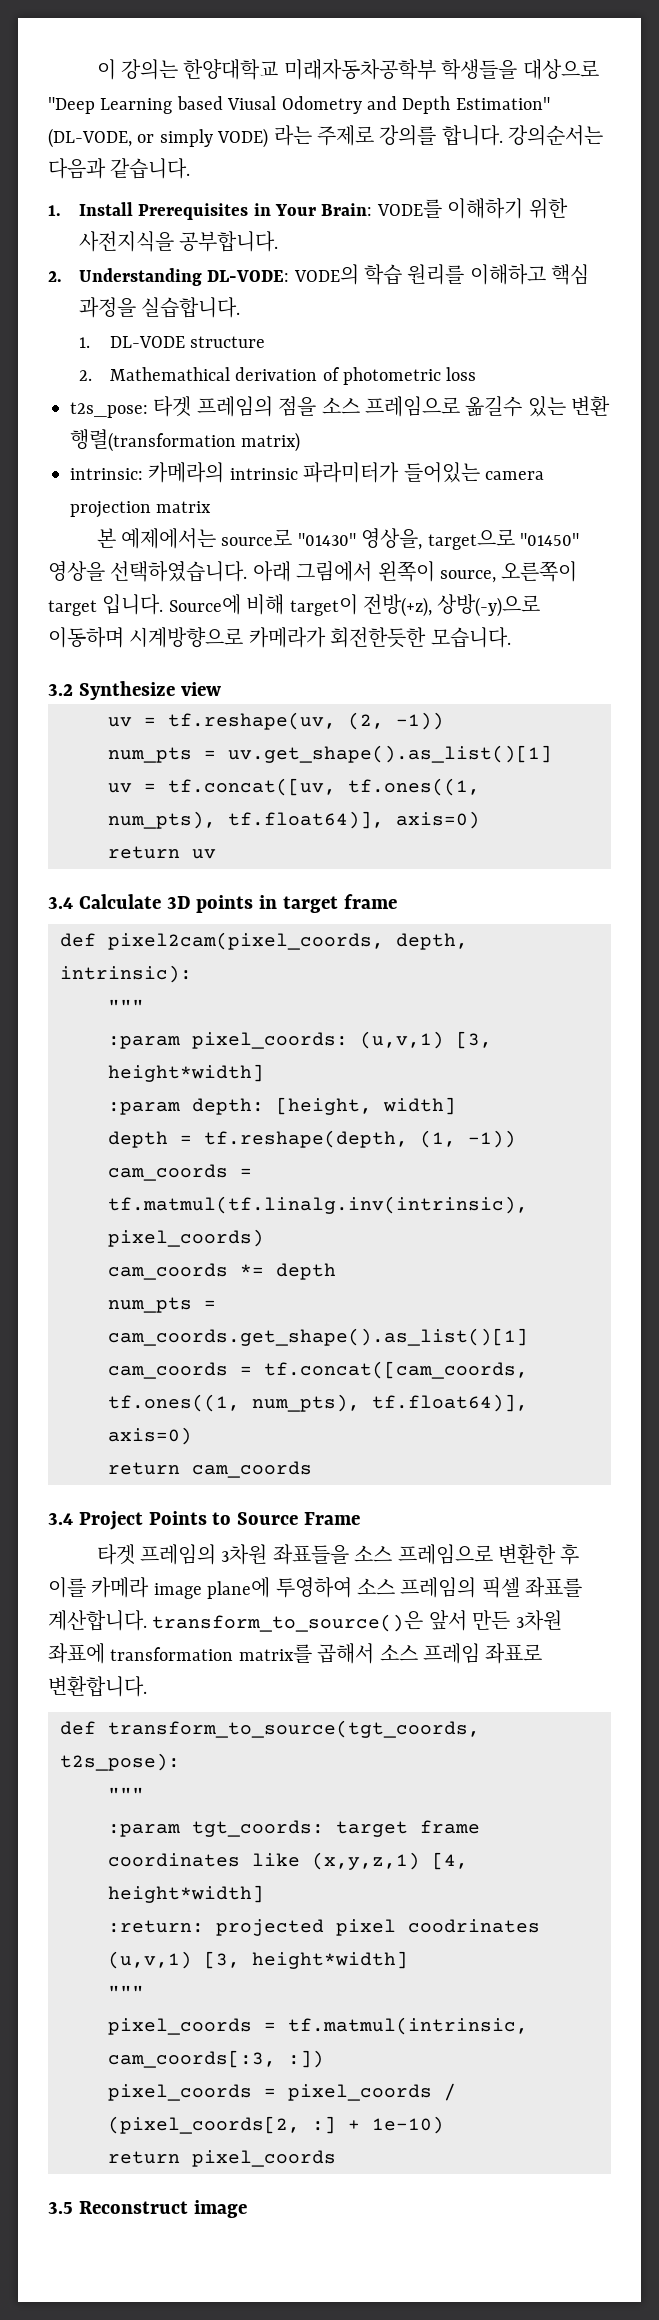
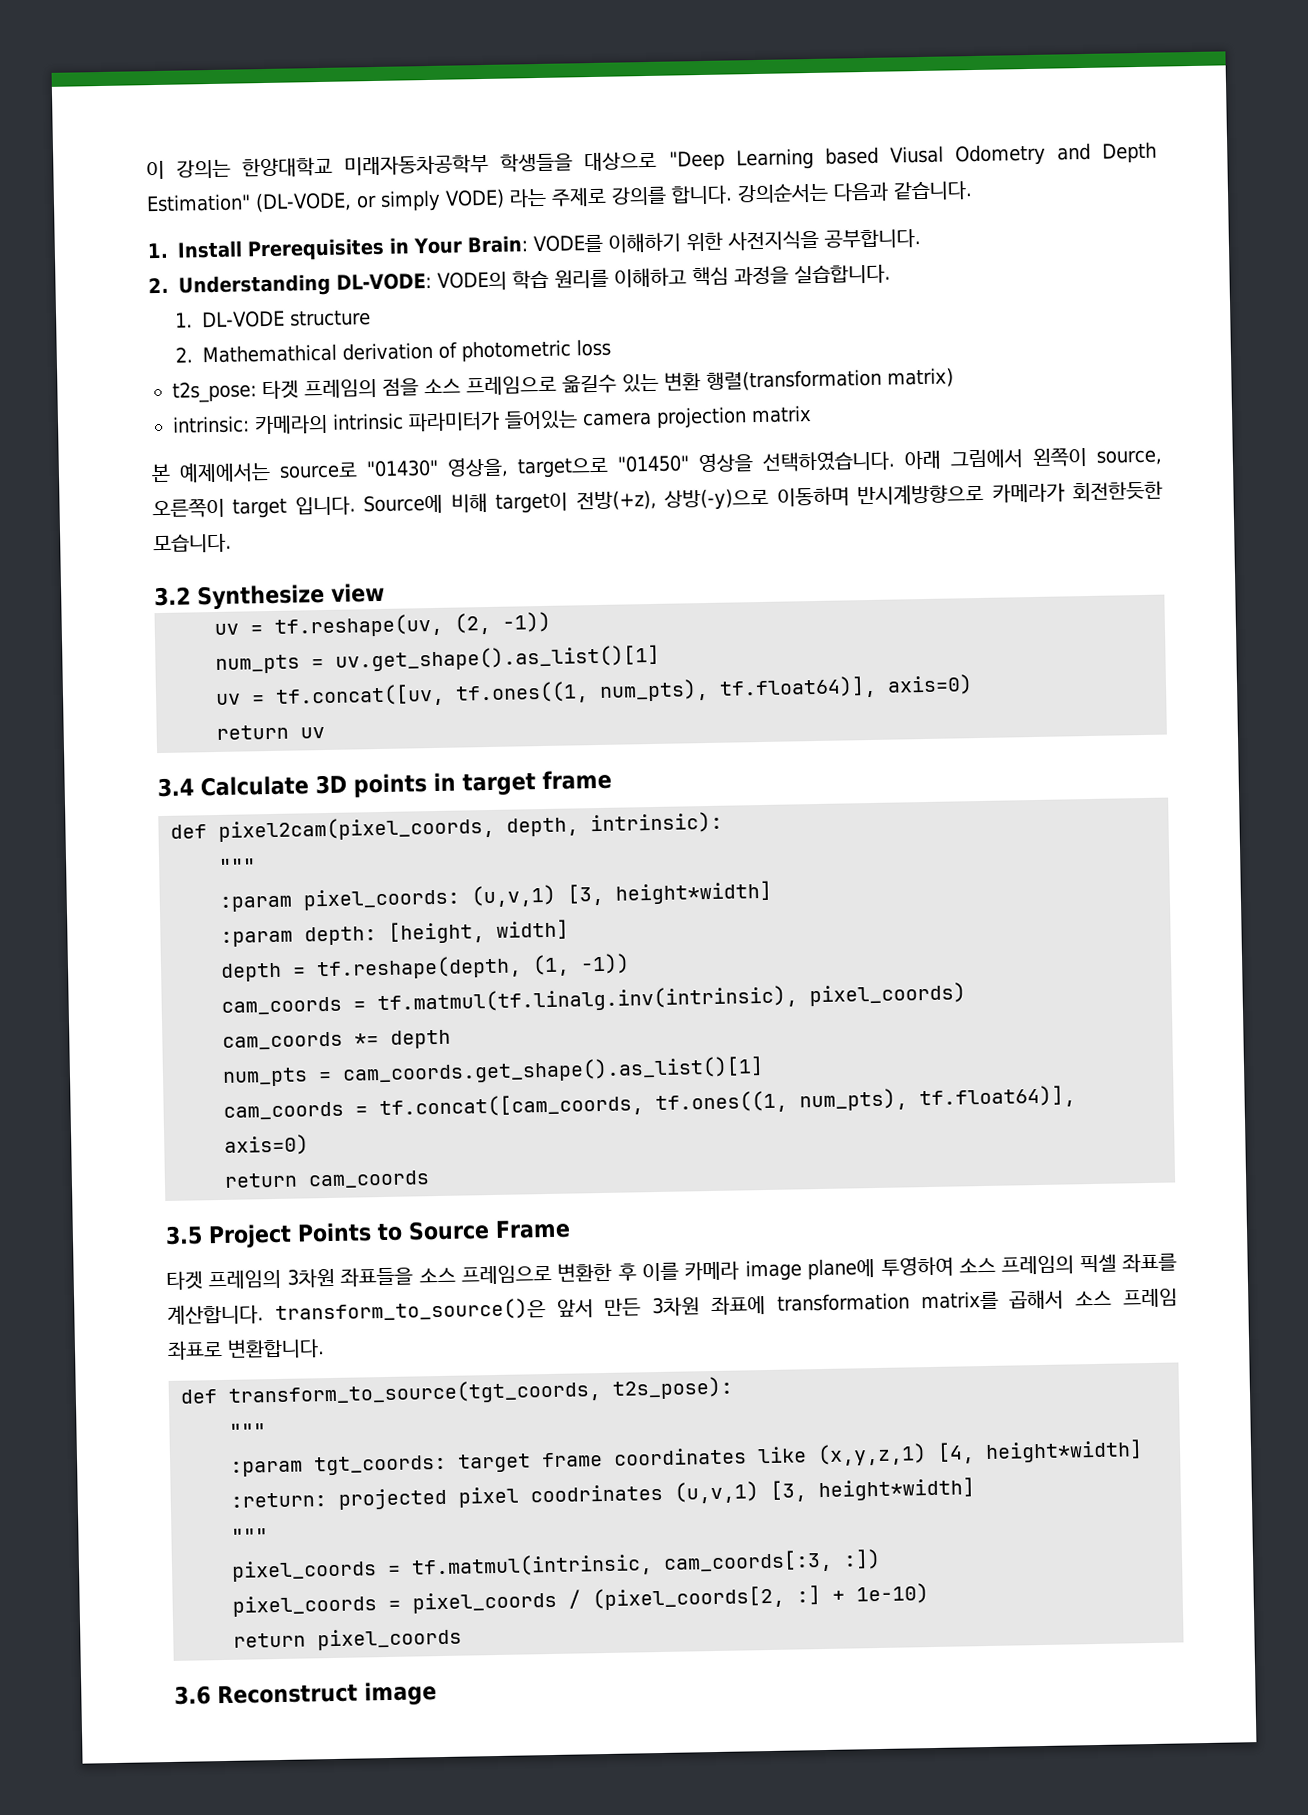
[129,627,244,648] 시계방향으로 -> [857,483,985,506] 반시계방향으로
[48,1513,73,1525] 3.4 -> [165,1225,203,1245] 3.5
[48,2202,73,2214] 3.5 -> [174,1685,211,1705] 3.6

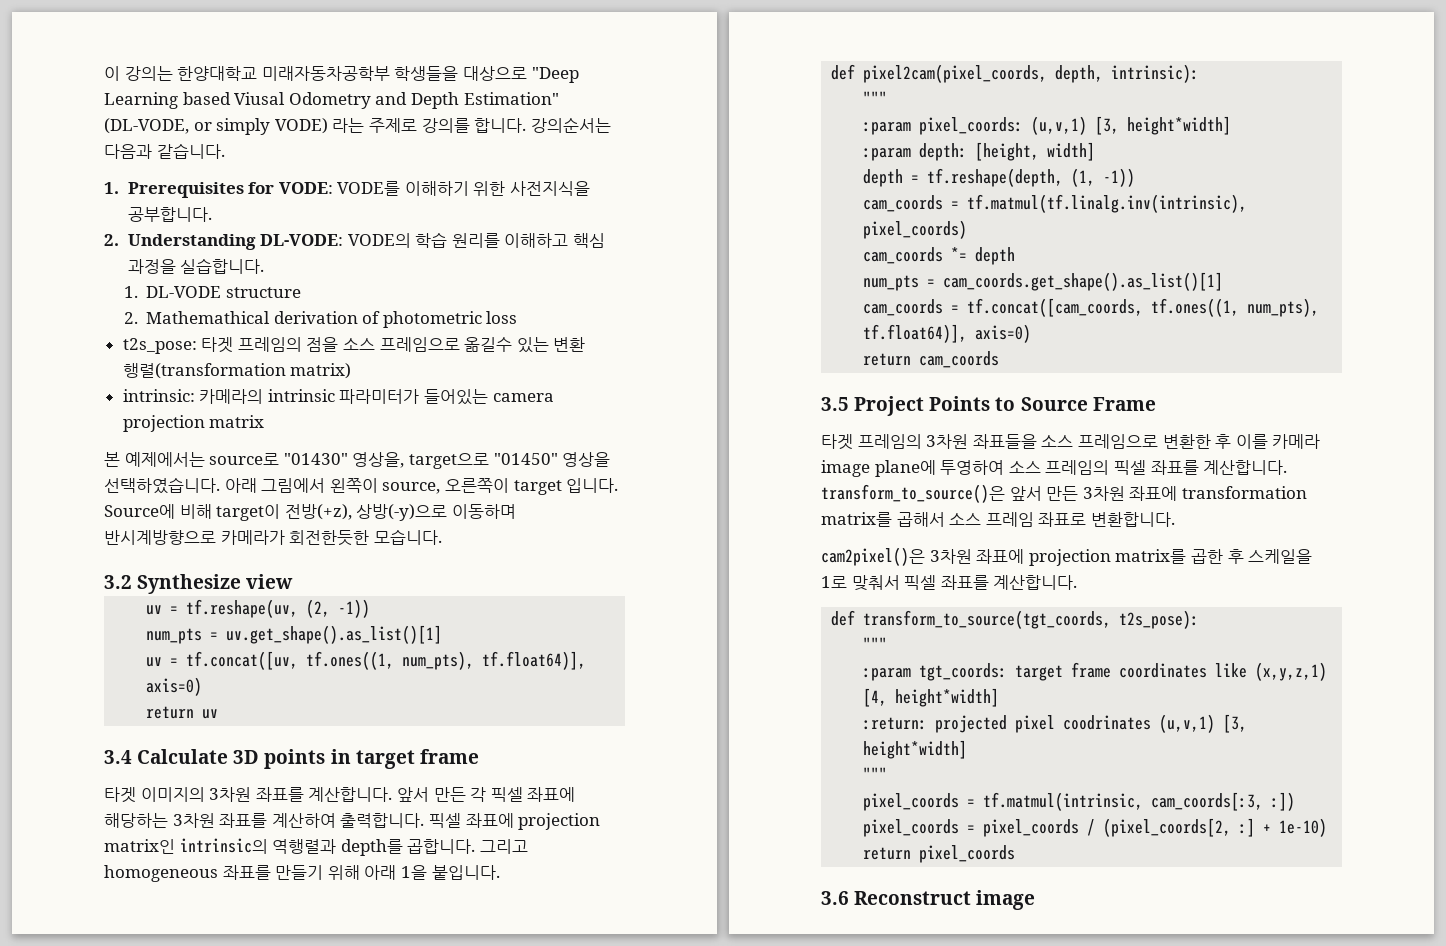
[177,235,528,262] Install Prerequisites in Your Brain: -> [127,182,333,198] Prerequisites for VODE:
(612, 780) none -> [104,787,576,803] [104,813,601,830] [104,838,528,856] [104,865,500,882] // 타겟 이미지의 3차원 좌표를 계산합니다. 앞서 만든 각 픽셀 좌표에 해당하는 3차원 좌표를 계산하여 출력합니다. 픽셀 좌표에 projection matrix인 intrinsic의 역행렬과 depth를 곱합니다. 그리고 homogeneous 좌표를 만들기 위해 아래 1을 붙입니다.
(325, 1348) none -> [821,547,1313,566] [821,575,1078,591] // cam2pixel()은 3차원 좌표에 projection matrix를 곱한 후 스케일을 1로 맞춰서 픽셀 좌표를 계산합니다.

